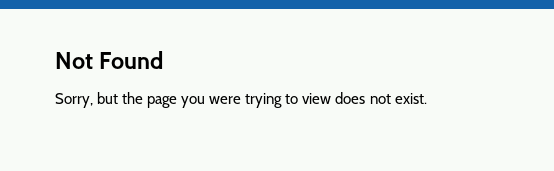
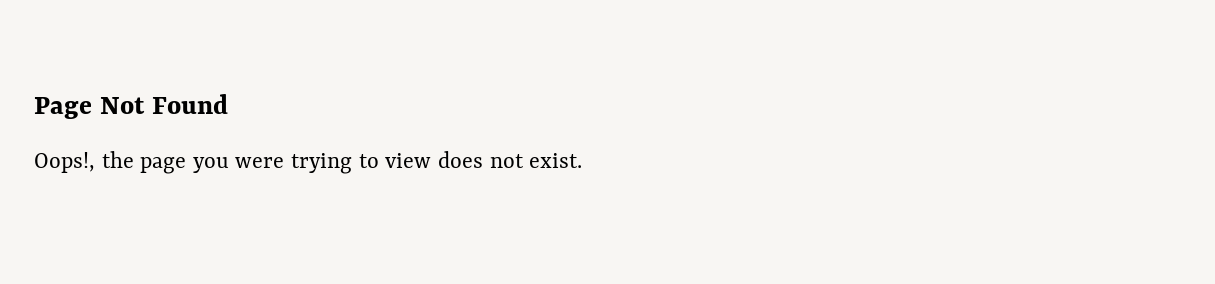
(55, 60) none -> [34,97,92,119] Page
[55,92,119,108] Sorry, but -> [34,152,95,173] Oops!,

